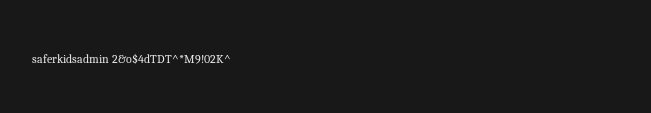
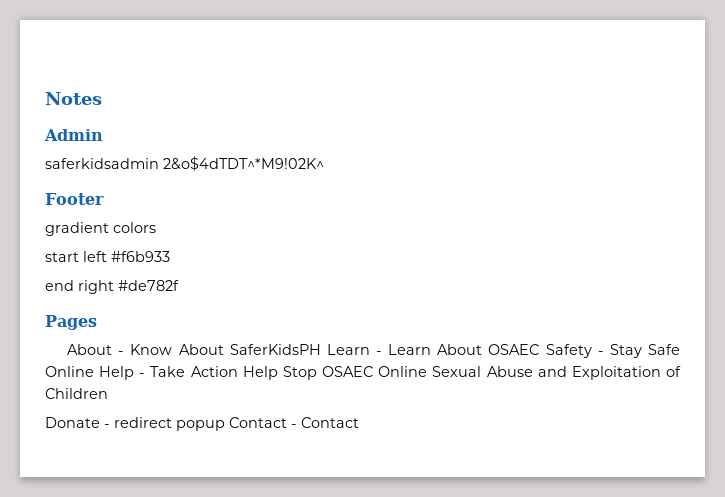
(32, 58) none -> [45,92,102,105] [44,129,103,141] Notes // Admin //
(232, 58) none -> [45,193,104,205] [45,222,156,236] [45,251,170,262] [45,280,179,294] [45,315,97,330] [67,344,680,358] [45,366,681,380] [45,388,108,399] [45,417,359,431] // Footer // gradient colors // start left #f6b933 // end right #de782f // Pages // About - Know About SaferKidsPH Learn - Learn About OSAEC Safety - Stay Safe Online Help - Take Action Help Stop OSAEC Online Sexual Abuse and Exploitation of Children // Donate - redirect popup Contact - Contact

